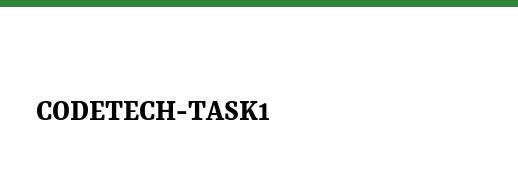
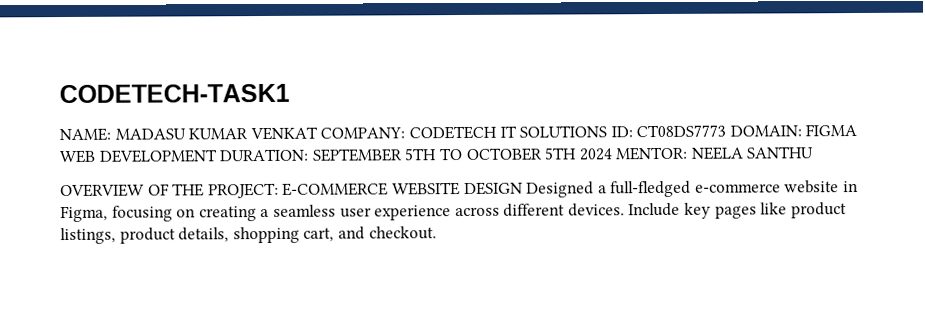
(270, 110) none -> [59,123,858,142] [59,146,815,164] [60,180,859,199] [60,202,847,223] [60,226,437,245] // NAME: MADASU KUMAR VENKAT COMPANY: CODETECH IT SOLUTIONS ID: CT08DS7773 DOMAIN: FIGMA WEB DEVELOPMENT DURATION: SEPTEMBER 5TH TO OCTOBER 5TH 2024 MENTOR: NEELA SANTHU // OVERVIEW OF THE PROJECT: E-COMMERCE WEBSITE DESIGN Designed a full-fledged e-commerce website in Figma, focusing on creating a seamless user experience across different devices. Include key pages like product listings, product details, shopping cart, and checkout.

